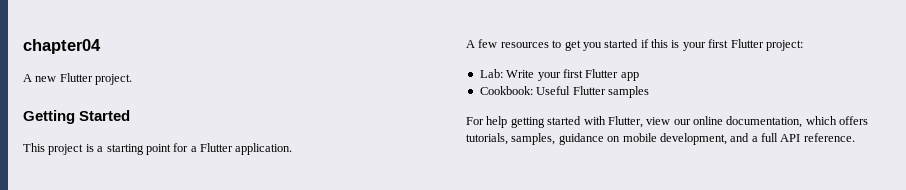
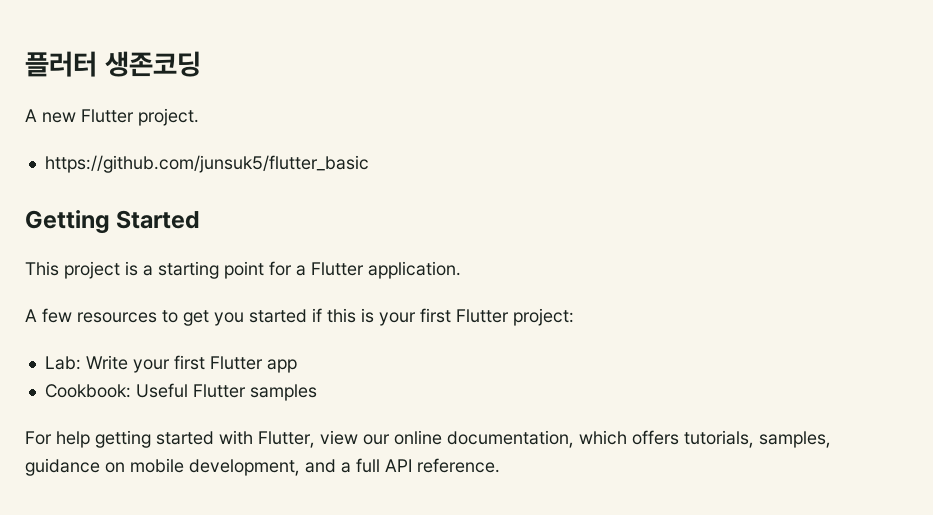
[23,39,101,54] chapter04 -> [25,51,201,77] 플러터 생존코딩
(133, 79) none -> [44,155,369,173] // https://github.com/junsuk5/flutter_basic

